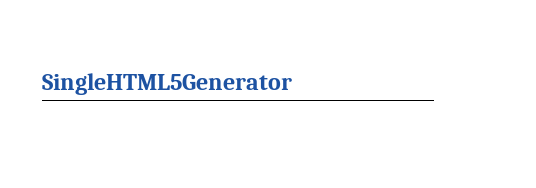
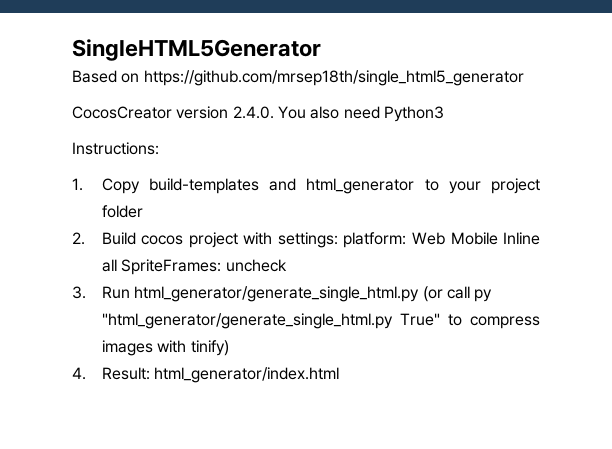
(292, 84) none -> [72,70,524,86] [72,106,444,122] [72,142,159,155] [72,178,540,194] [101,205,143,218] [72,232,541,248] [101,259,287,275] [72,286,493,302] [101,313,540,329] [101,340,229,356] [72,367,340,383] // Based on https://github.com/mrsep18th/single_html5_generator // CocosCreator version 2.4.0. You also need Python3 // Instructions: // 1. Copy build-templates and html_generator to your project folder // 2. Build cocos project with settings: platform: Web Mobile Inline all SpriteFrames: uncheck // 3. Run html_generator/generate_single_html.py (or call py "html_generator/generate_single_html.py True" to compress images with tinify) // 4. Result: html_generator/index.html

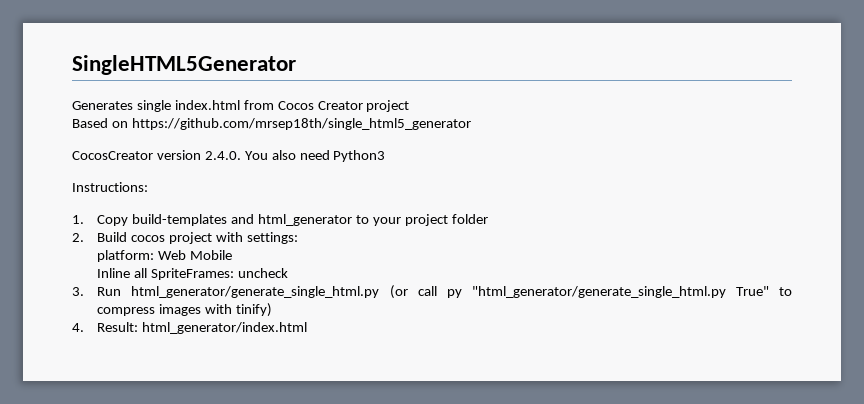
(321, 50) none -> [72,100,410,112] // Generates single index.html from Cocos Creator project
(338, 240) none -> (298, 238) //
(498, 238) none -> (233, 255) //

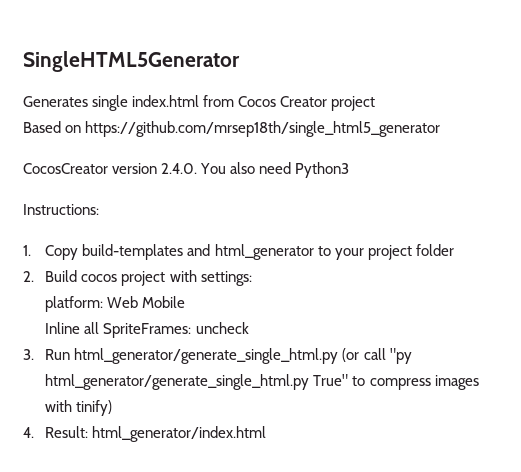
[446,286,726,298] py "html_generator/generate_single_html.py -> [389,348,412,364] [45,374,310,390] "py html_generator/generate_single_html.py

